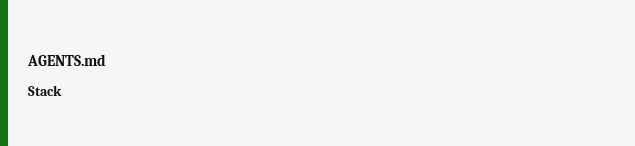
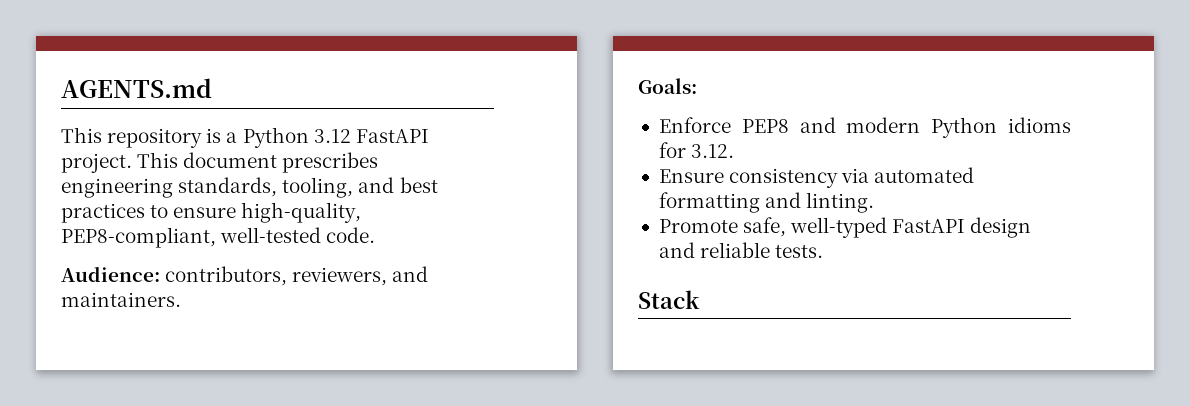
(106, 60) none -> [61,127,429,148] [61,152,379,173] [61,177,438,198] [61,202,362,223] [61,227,376,248] [61,266,429,286] [61,292,181,307] [638,78,697,94] [658,117,1071,138] [658,142,735,158] [658,167,975,188] [658,192,875,213] [658,217,1032,238] [658,242,824,258] // This repository is a Python 3.12 FastAPI project. This document prescribes engineering standards, tooling, and best practices to ensure high-quality, PEP8-compliant, well-tested code. // Audience: contributors, reviewers, and maintainers. // Goals: // Enforce PEP8 and modern Python idioms for 3.12. // Ensure consistency via automated formatting and linting. // Promote safe, well-typed FastAPI design and reliable tests.

